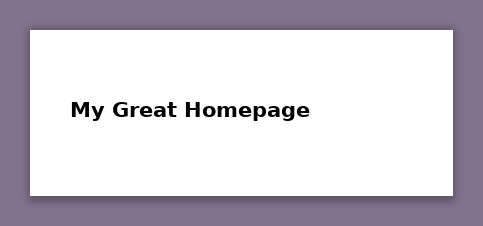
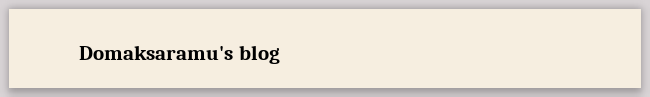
[70,102,310,121] My Great Homepage -> [79,45,280,64] Domaksaramu's blog

